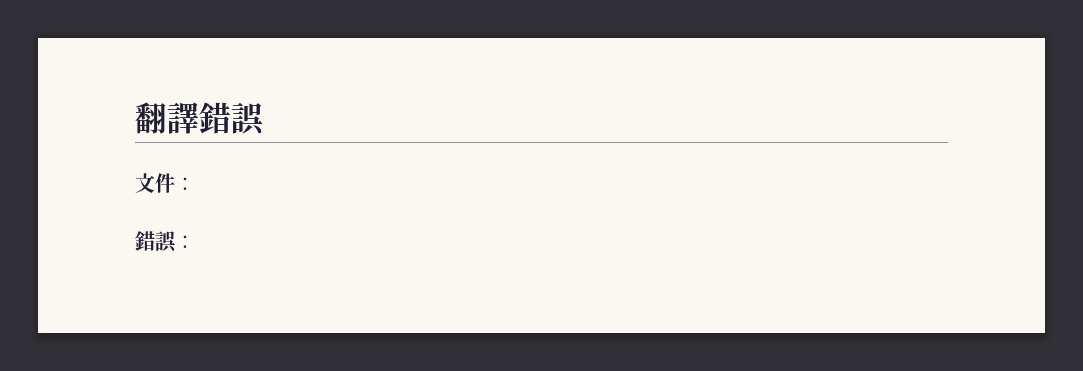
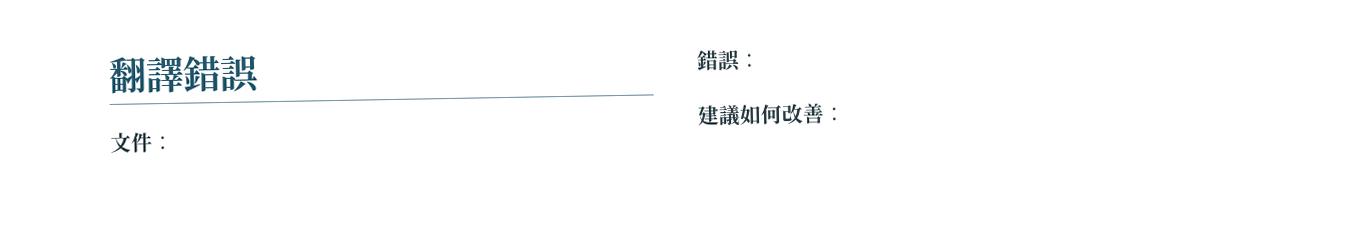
(195, 242) none -> [697,103,846,127] // 建議如何改善：

